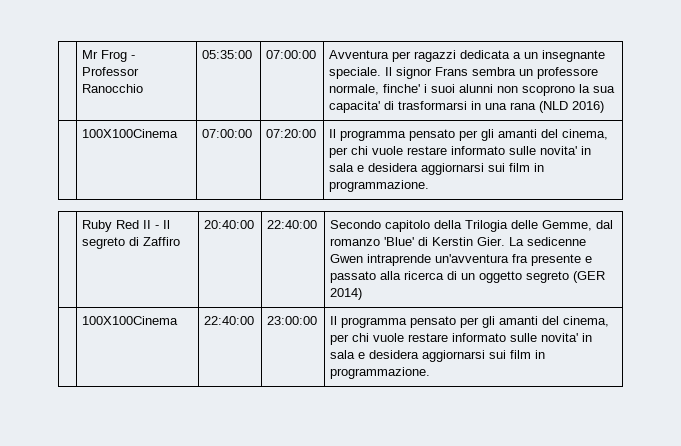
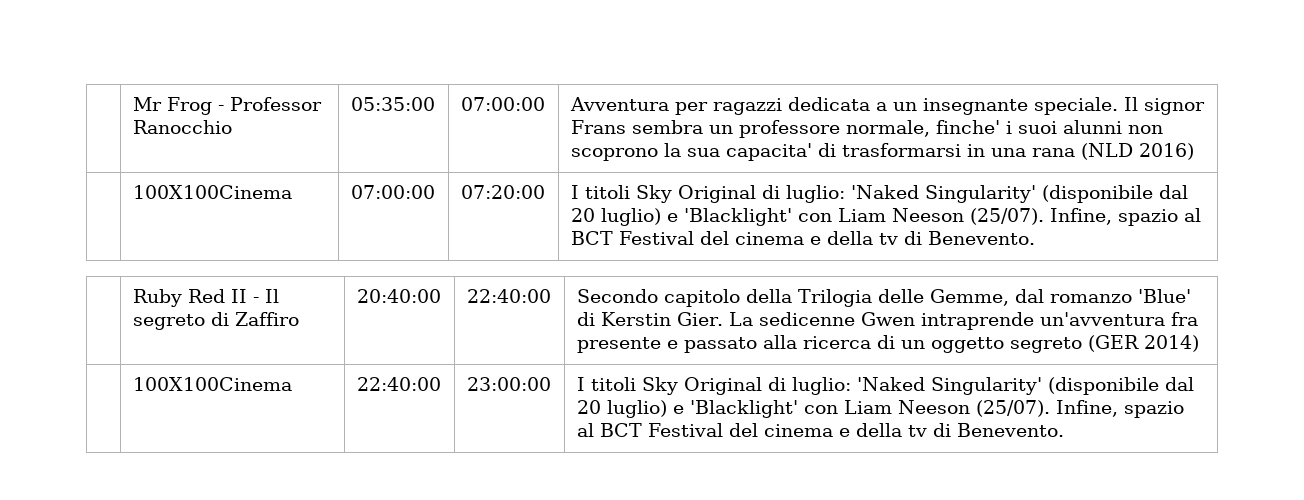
[329,129,609,141] [329,146,592,158] [329,163,545,175] [329,180,430,192] Il programma pensato per gli amanti del cinema, per chi vuole restare informato sulle novita' in sala e desidera aggiornarsi sui film in programmazione. -> [570,185,1188,203] [570,208,1201,226] [570,231,1036,245] I titoli Sky Original di luglio: 'Naked Singularity' (disponibile dal 20 luglio) e 'Blacklight' con Liam Neeson (25/07). Infine, spazio al BCT Festival del cinema e della tv di Benevento.
[330,316,610,328] [330,333,593,345] [330,350,546,362] [330,367,431,379] Il programma pensato per gli amanti del cinema, per chi vuole restare informato sulle novita' in sala e desidera aggiornarsi sui film in programmazione. -> [576,377,1194,395] [576,400,1184,418] [576,423,1065,437] I titoli Sky Original di luglio: 'Naked Singularity' (disponibile dal 20 luglio) e 'Blacklight' con Liam Neeson (25/07). Infine, spazio al BCT Festival del cinema e della tv di Benevento.

